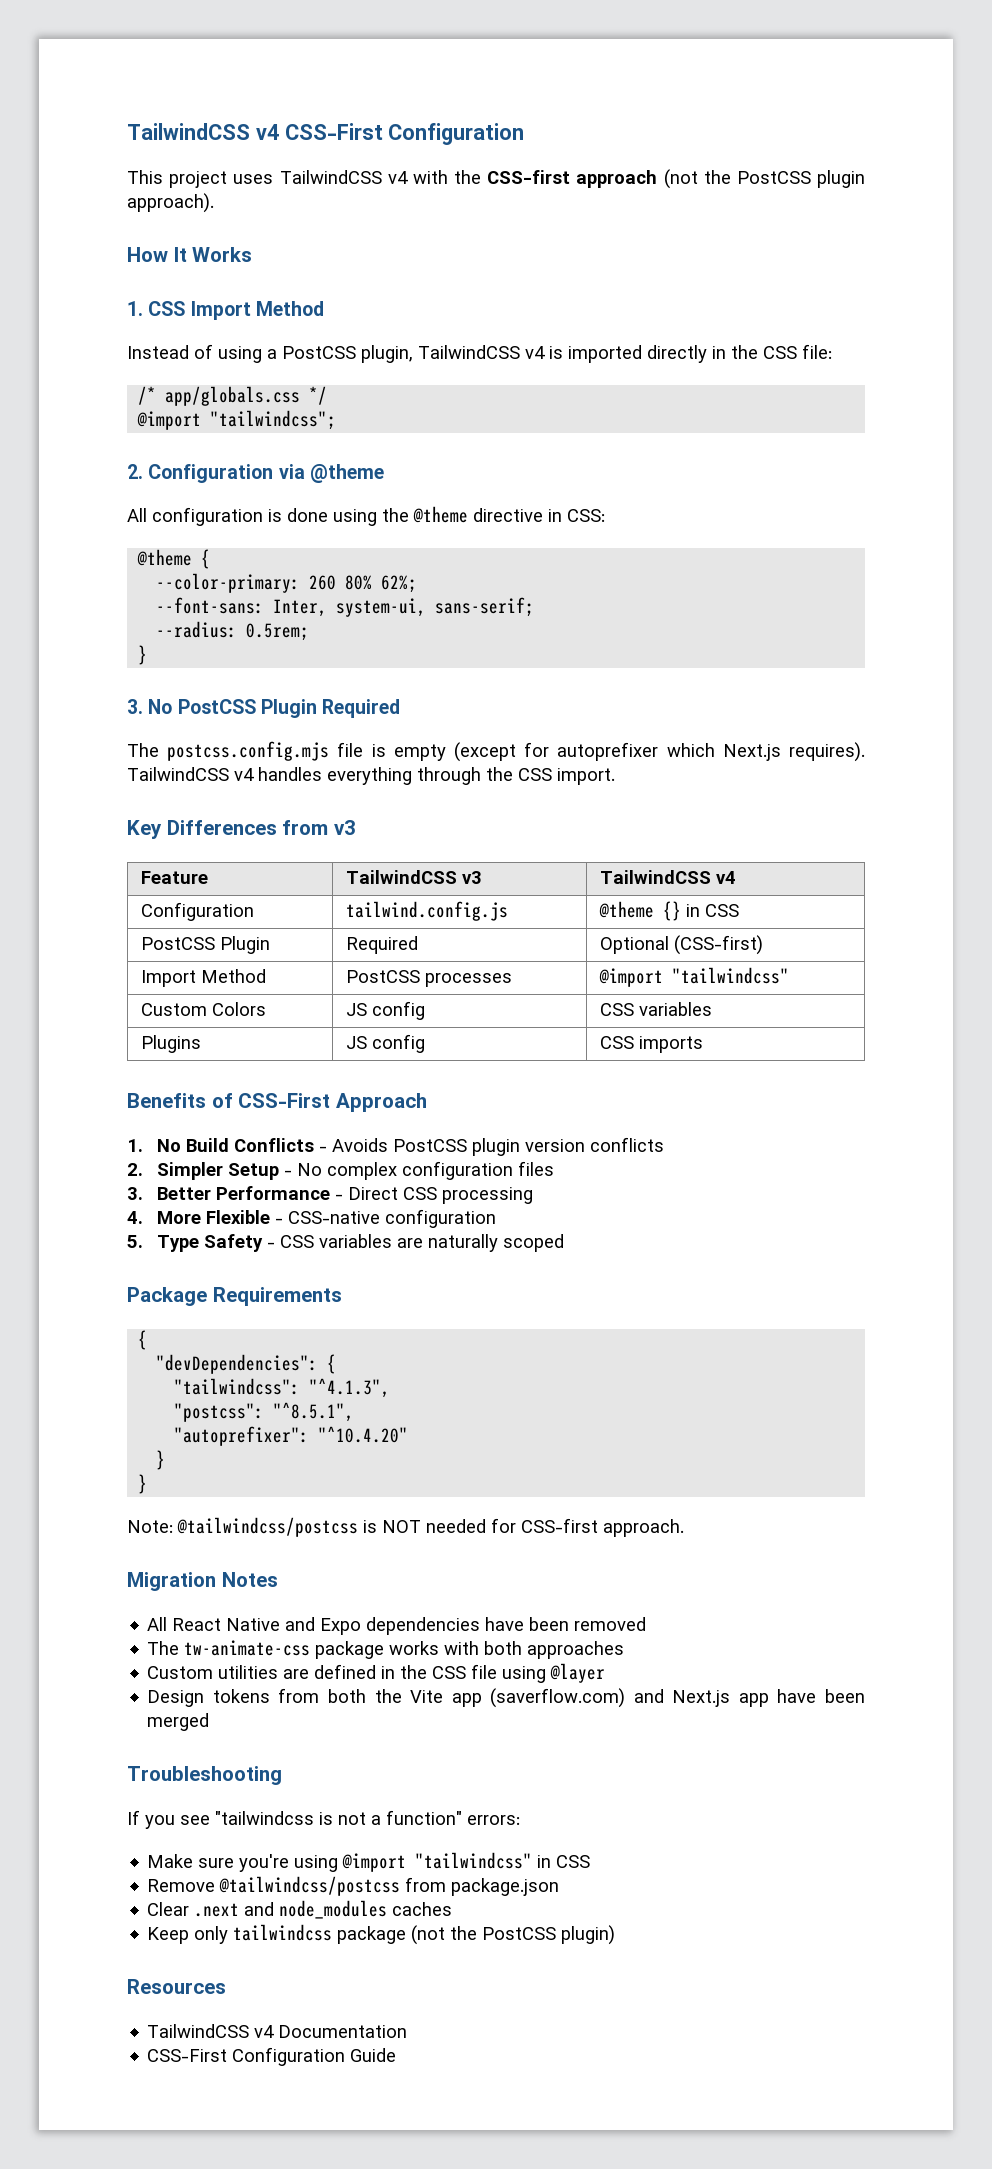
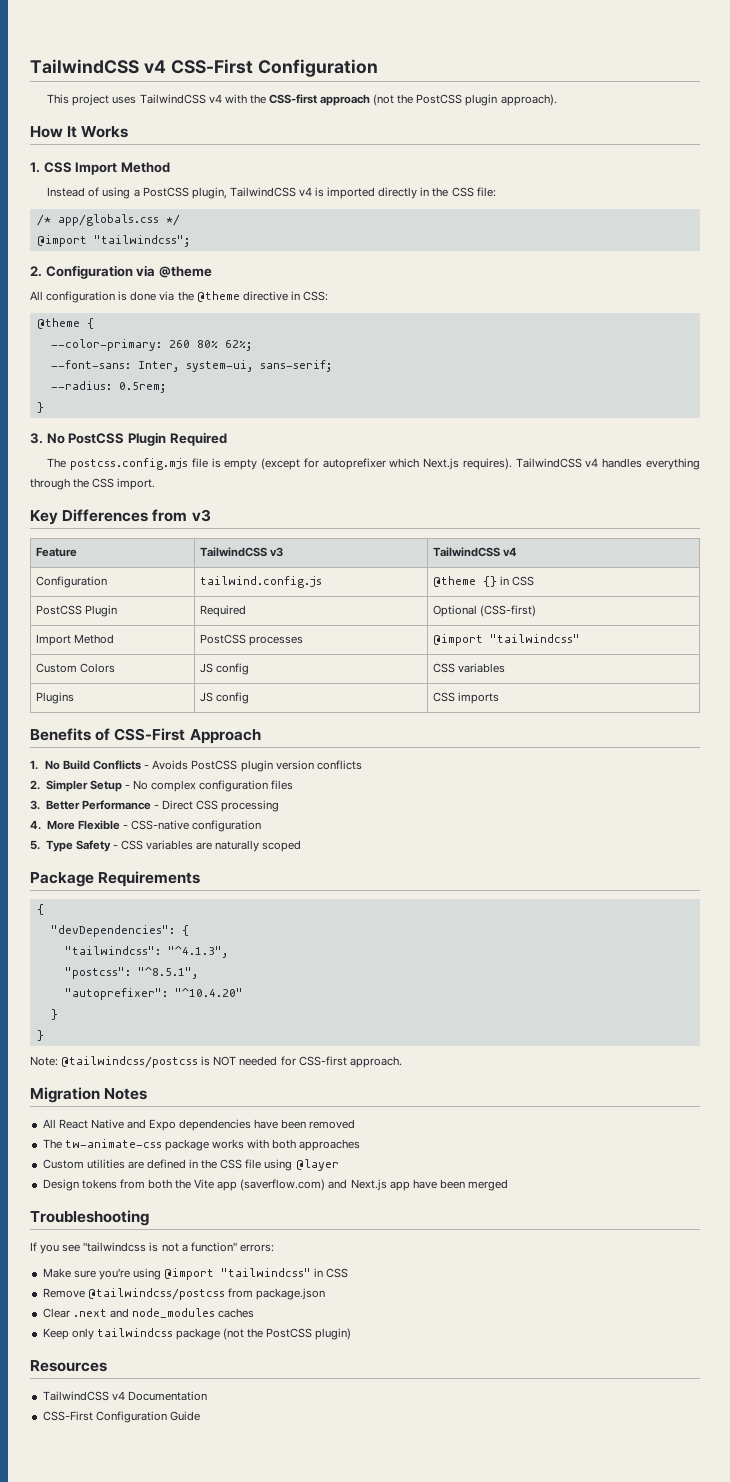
[333,509,377,526] using -> [159,291,175,301] via

